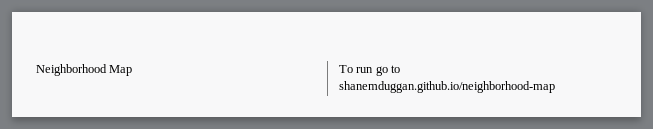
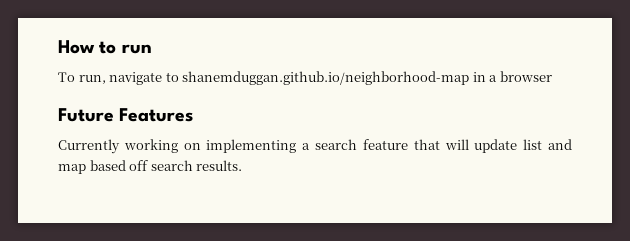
[36,64,133,76] [339,65,401,76] [339,81,555,93] Neighborhood Map // To run go to shanemduggan.github.io/neighborhood-map -> [58,40,152,54] [58,71,552,85] [58,108,194,122] [58,139,572,154] [58,160,243,174] How to run // To run, navigate to shanemduggan.github.io/neighborhood-map in a browser // Future Features // Currently working on implementing a search feature that will update list and map based off search results.

